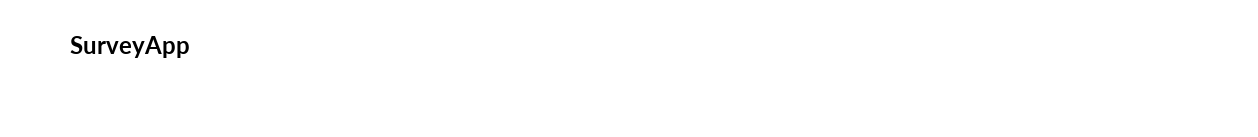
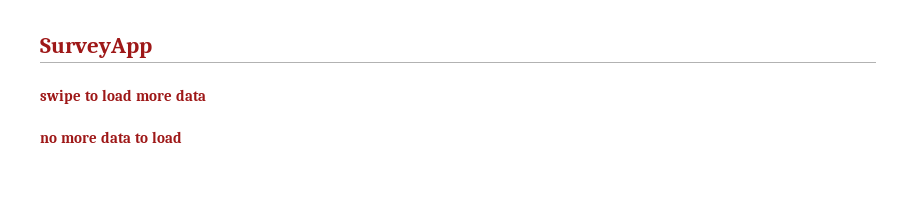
(190, 47) none -> [40,89,206,104] [40,131,182,143] // swipe to load more data // no more data to load

